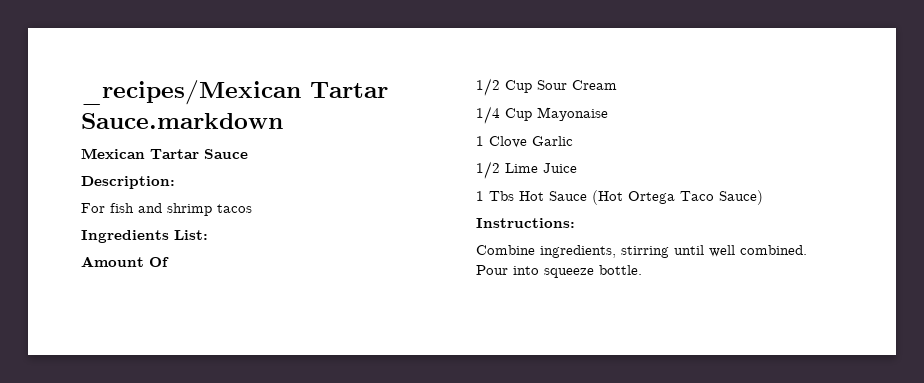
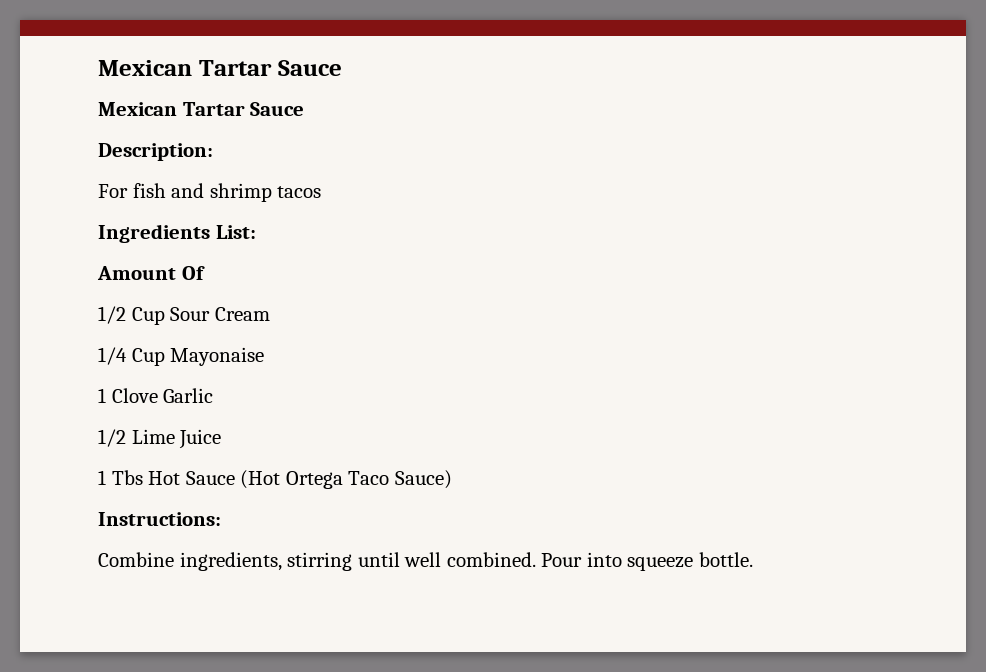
[81,80,388,105] [81,113,283,129] _recipes/Mexican Tartar Sauce.markdown -> [98,60,342,76] Mexican Tartar Sauce

